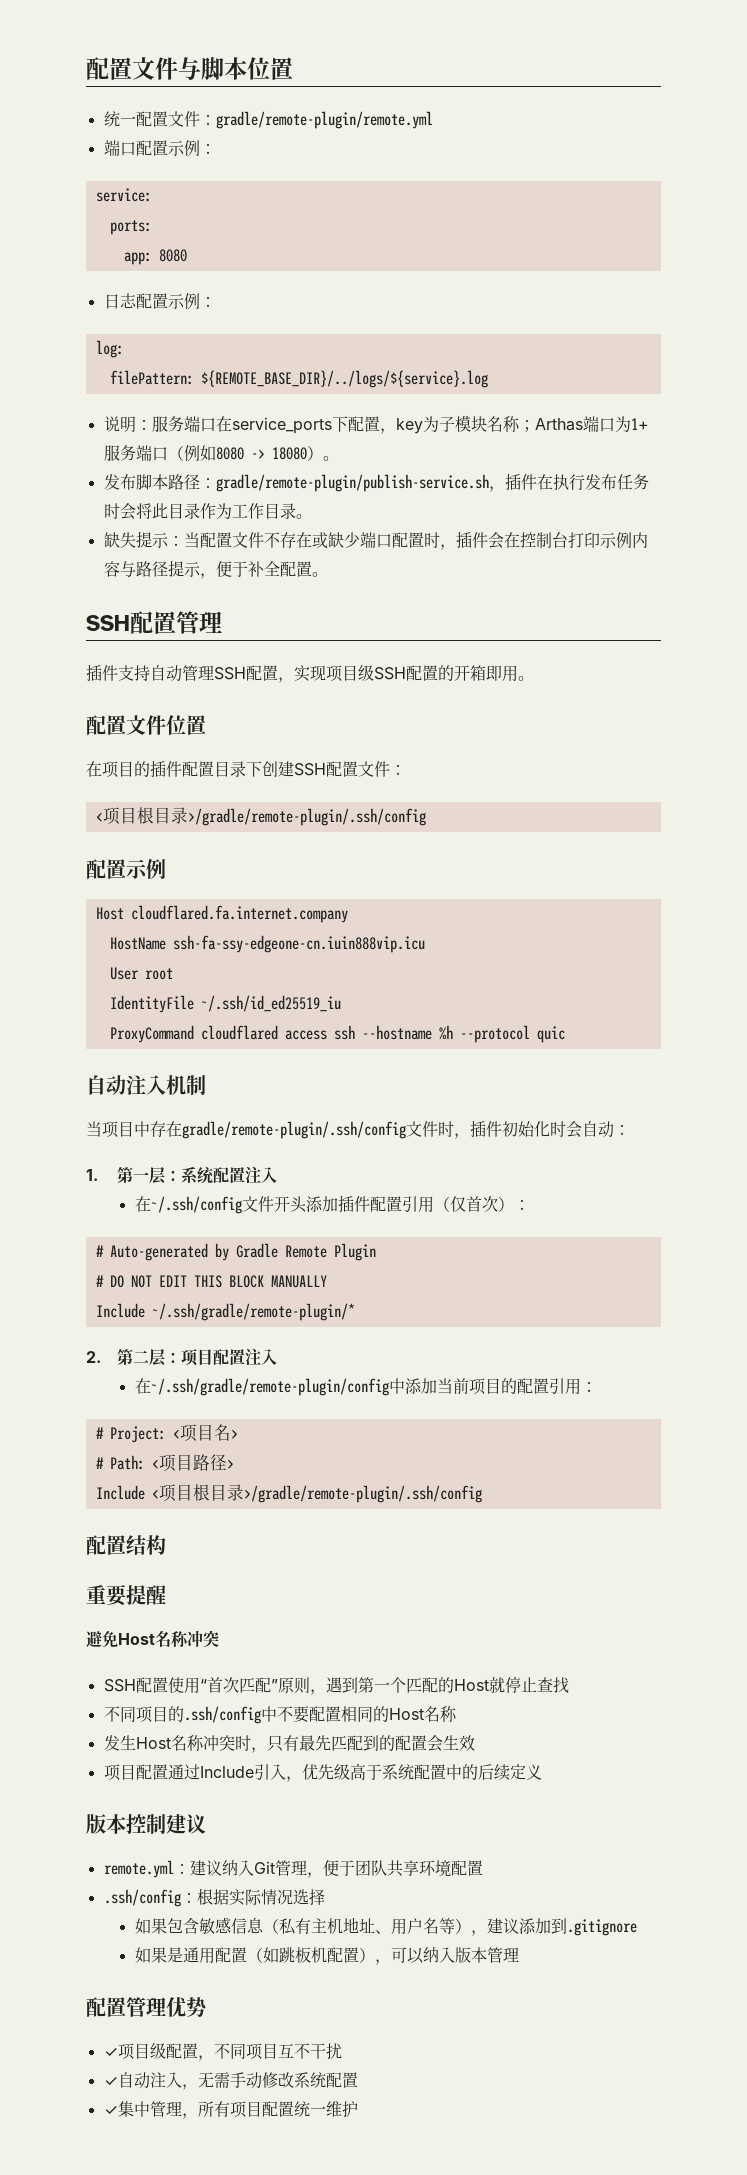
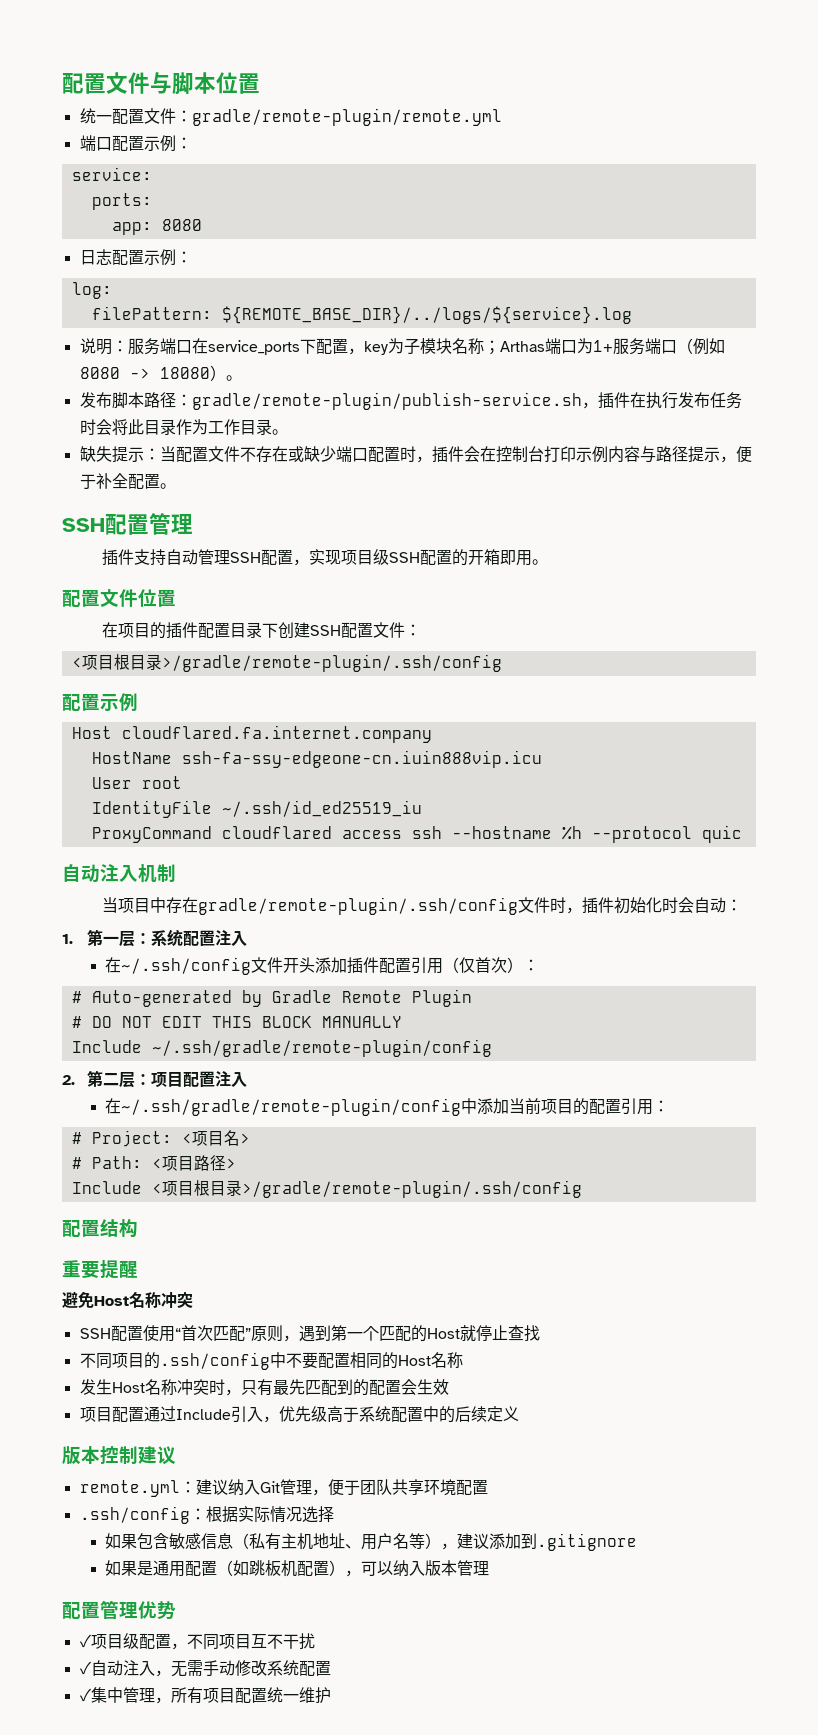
[151,1303,355,1321] ~/.ssh/gradle/remote-plugin/* -> [151,1039,492,1057] ~/.ssh/gradle/remote-plugin/config

